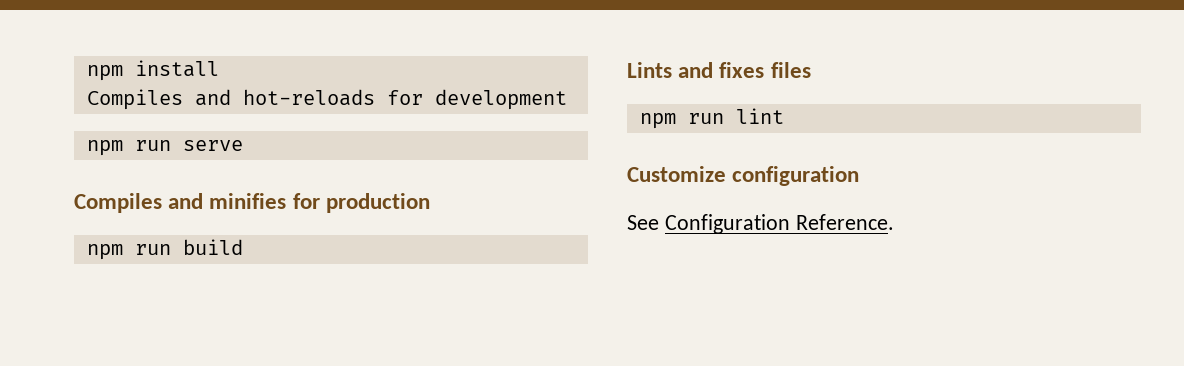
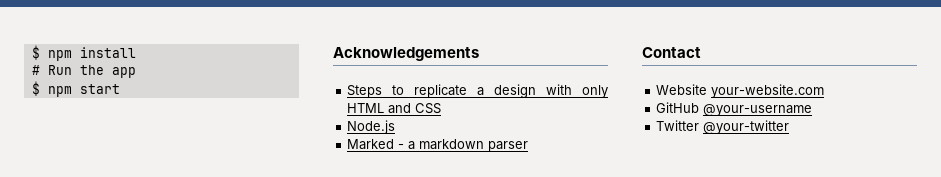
(86, 73) none -> [31,45,40,60] $
[86,89,567,110] [86,140,243,156] [74,193,430,213] [86,239,243,260] [627,62,811,78] [639,108,784,129] [627,166,860,186] [627,214,894,234] Compiles and hot-reloads for development // npm run serve // Compiles and minifies for production // npm run build // Lints and fixes files // npm run lint // Customize configuration // See Configuration Reference. -> [31,65,136,78] [31,81,120,97] [333,47,479,61] [347,84,608,98] [347,103,442,114] [347,120,396,134] [347,139,529,152] [642,47,701,58] [656,84,825,98] [656,102,813,116] [656,120,790,134] # Run the app // $ npm start // Acknowledgements // Steps to replicate a design with only HTML and CSS // Node.js // Marked - a markdown parser // Contact // Website your-website.com // GitHub @your-username // Twitter @your-twitter

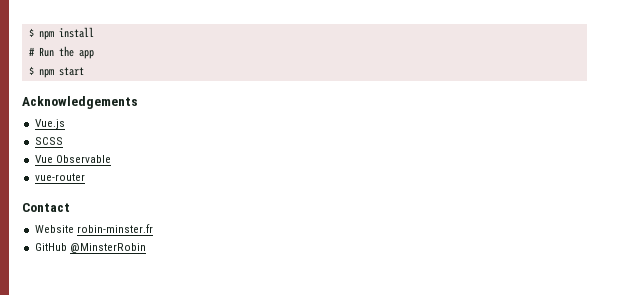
[347,84,608,98] [347,103,442,114] [347,120,396,134] [347,139,529,152] Steps to replicate a design with only HTML and CSS // Node.js // Marked - a markdown parser -> [34,119,65,129] [34,137,63,145] [34,155,111,163] [34,173,85,181] Vue.js // SCSS // Vue Observable // vue-router
[711,84,825,98] your-website.com -> [76,224,153,233] robin-minster.fr
[703,104,813,116] [656,120,790,134] @your-username // Twitter @your-twitter -> [69,243,146,253] @MinsterRobin

